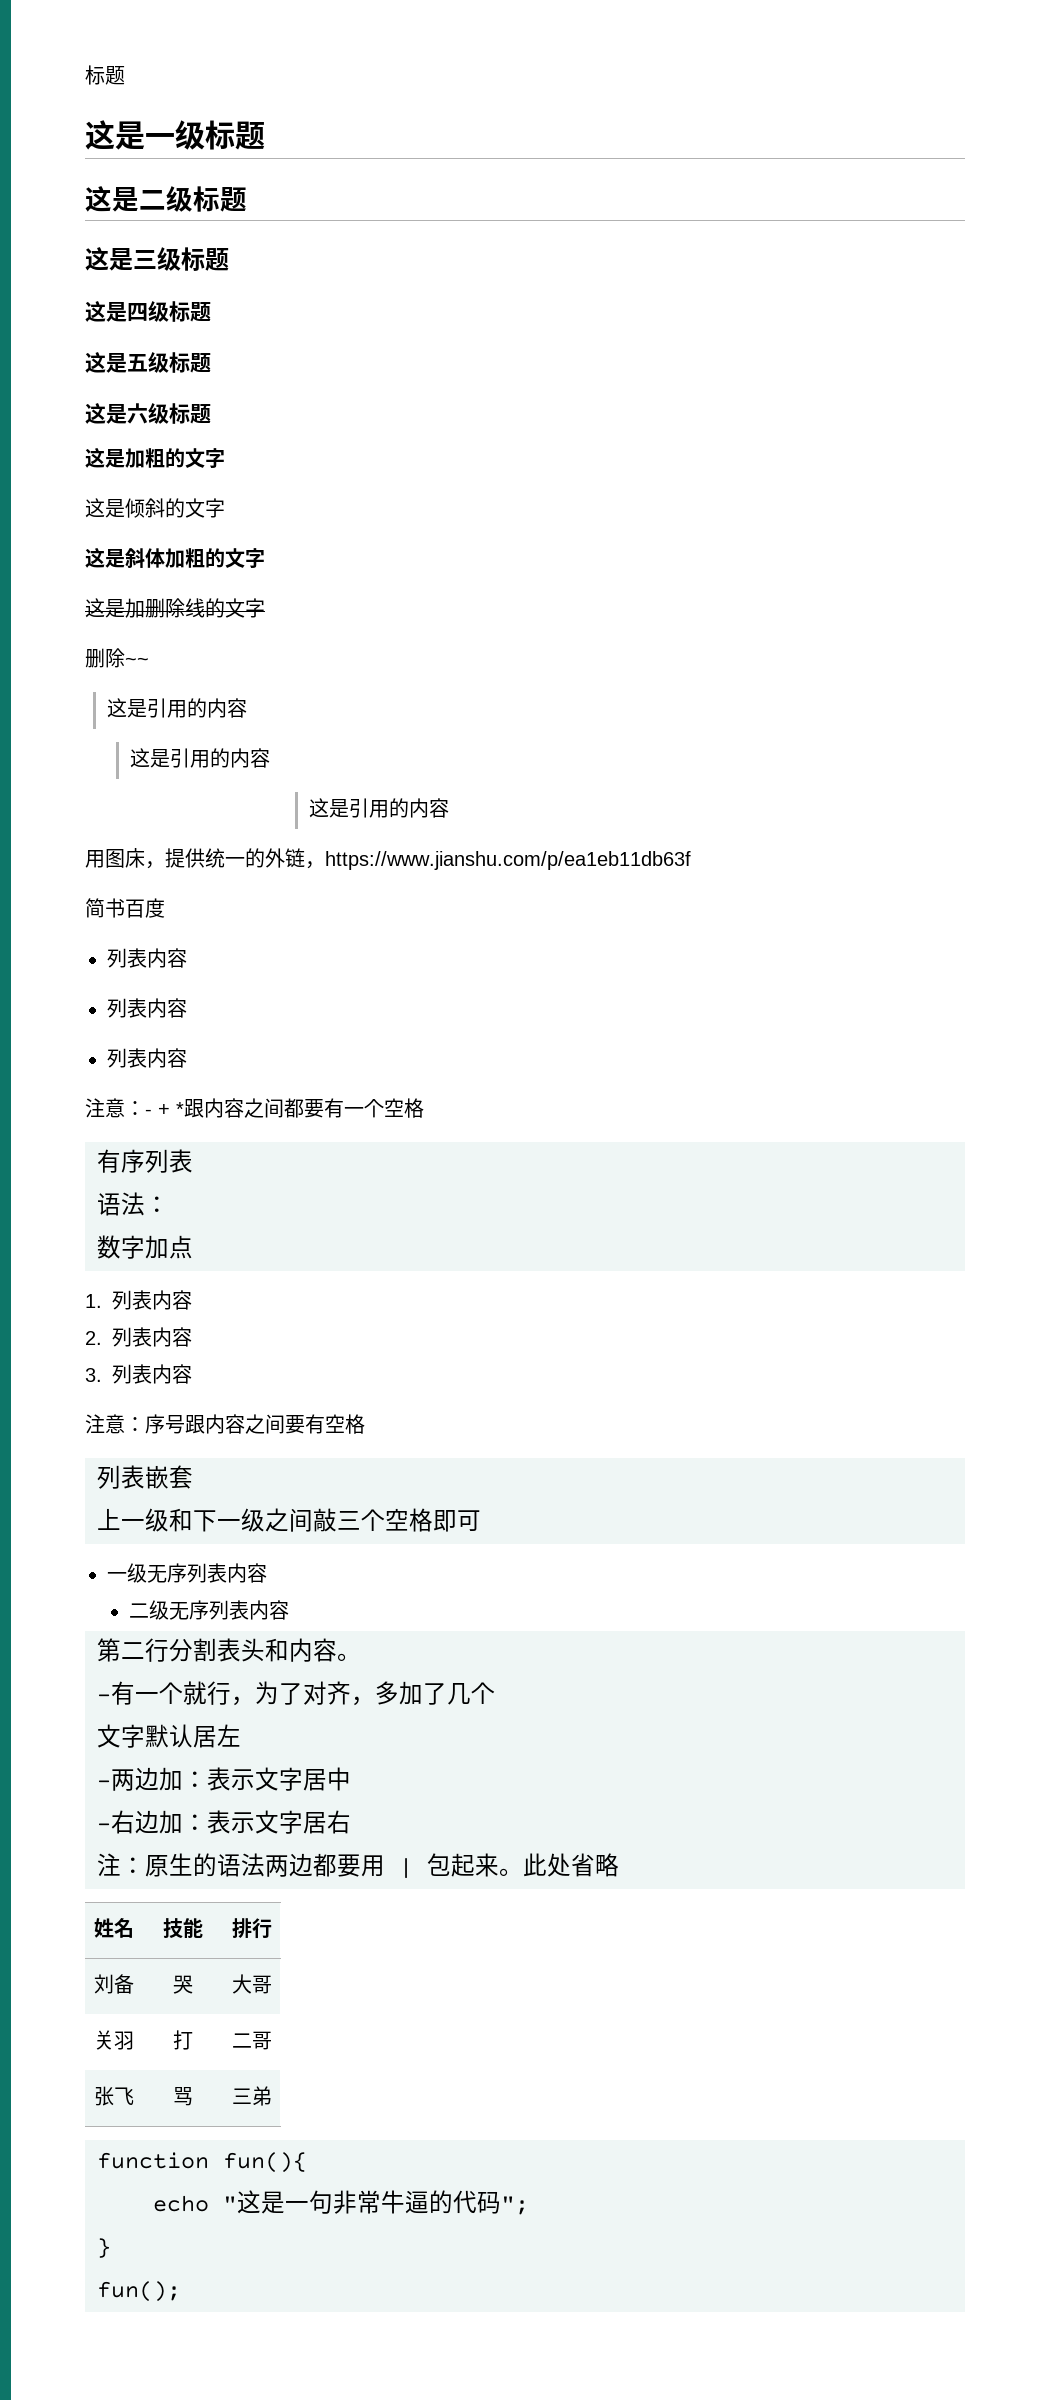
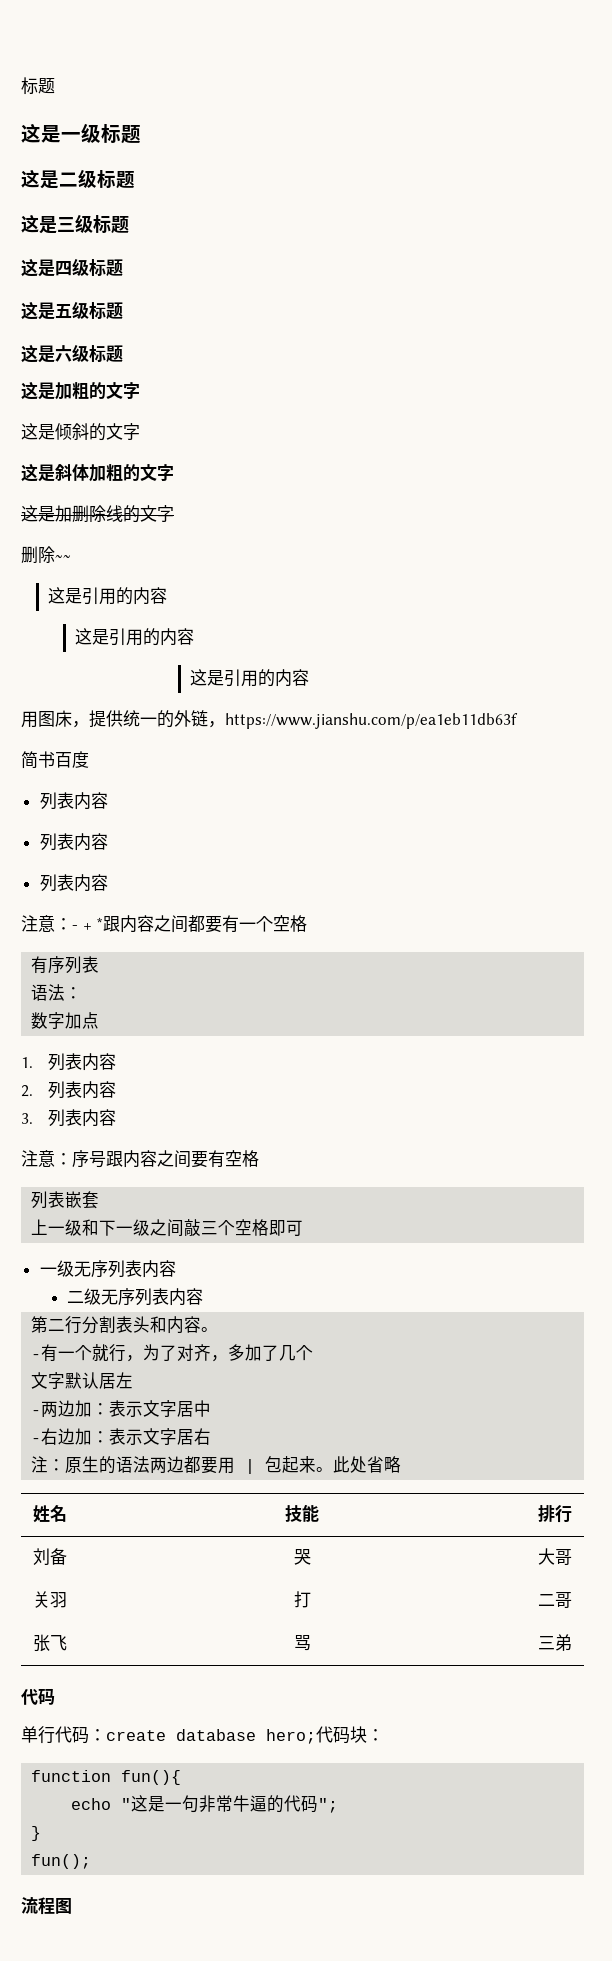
(273, 2096) none -> [21,1688,55,1705] [21,1726,384,1744] // 代码 // 单行代码：create database hero;代码块：
(181, 2291) none -> [21,1897,72,1915] // 流程图

